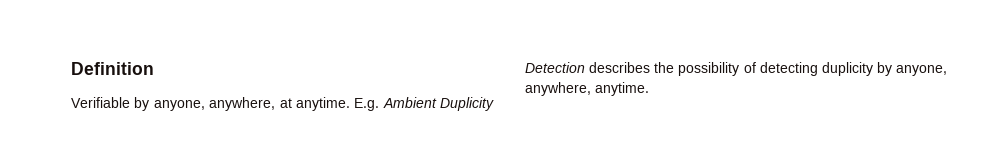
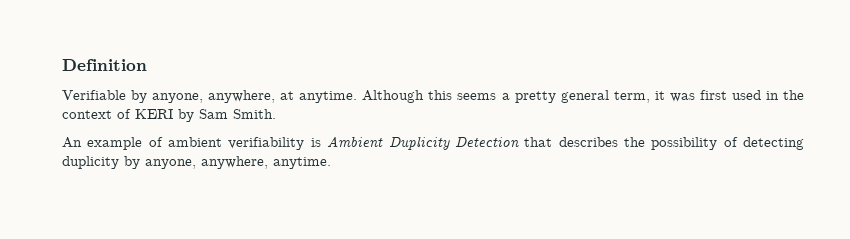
[354,98,380,111] E.g. -> [362,90,804,103] [62,109,276,122] [62,137,321,150] Although this seems a pretty general term, it was first used in the context of KERI by Sam Smith. // An example of ambient verifiability is
(585, 67) none -> [524,137,553,147] that

